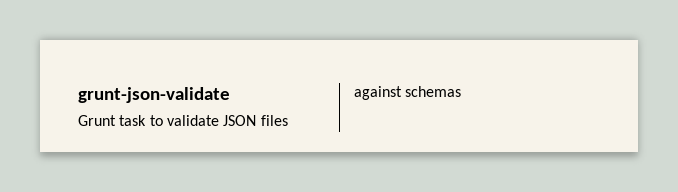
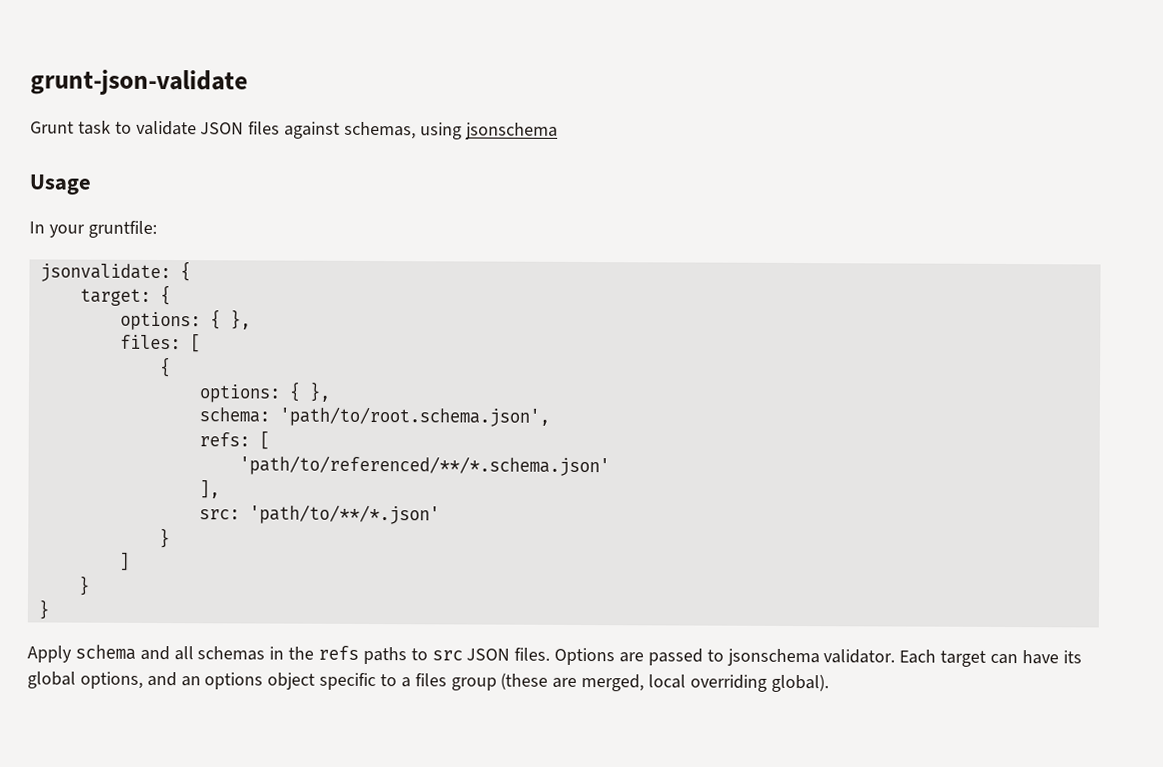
[405,86,462,97] schemas -> [344,121,558,140] [29,174,91,195] [29,220,157,238] [39,261,191,283] [79,285,171,306] [119,309,251,331] [119,333,201,353] [159,357,171,378] [198,381,331,403] [198,406,550,427] [198,430,270,450] [238,455,610,477] [198,479,220,499] [198,504,440,525] [158,528,170,549] [118,551,130,571] [77,575,90,596] [37,599,49,620] [27,644,1082,667] [27,671,829,693] schemas, using jsonschema // Usage // In your gruntfile: // jsonvalidate: { // target: { // options: { }, // files: [ // { // options: { }, // schema: 'path/to/root.schema.json', // refs: [ // 'path/to/referenced/**/*.schema.json' // ], // src: 'path/to/**/*.json' // } // ] // } // } // Apply schema and all schemas in the refs paths to src JSON files. Options are passed to jsonschema validator. Each target can have its global options, and an options object specific to a files group (these are merged, local overriding global).

